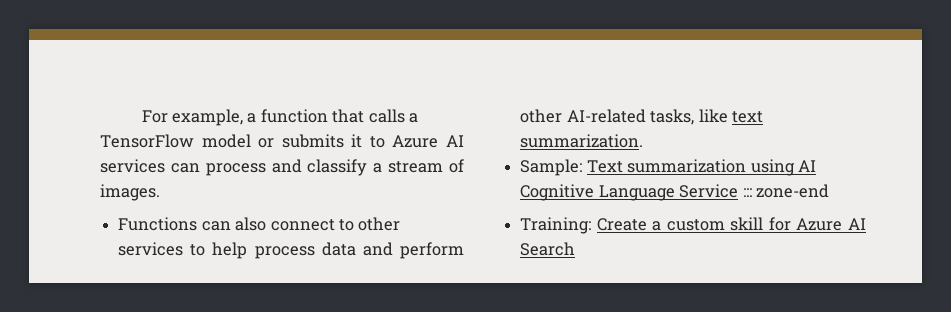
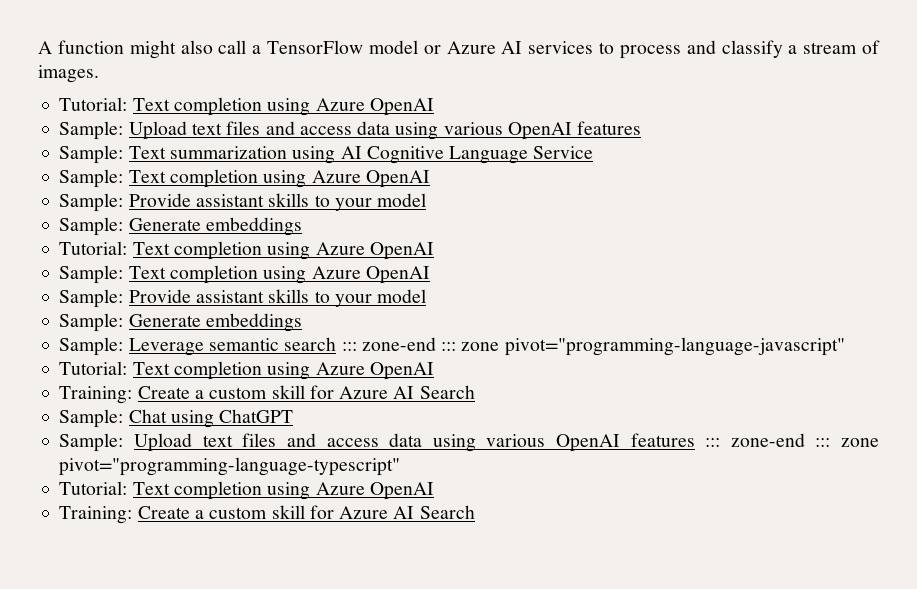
[141,109,405,126] For example, a function that calls -> [38,40,247,59] A function might also call
[281,134,385,148] submits it to -> (441, 49) none
[170,163,200,173] can -> [599,42,614,54] to
[118,217,401,231] [118,242,464,259] [520,109,763,125] [520,134,644,148] Functions can also connect to other services to help process data and perform other AI-related tasks, like text summarization. -> [59,97,434,116] [59,121,642,140] Tutorial: Text completion using Azure OpenAI // Sample: Upload text files and access data using various OpenAI features
[742,184,829,198] [520,217,866,234] [520,242,576,256] ::: zone-end // Training: Create a custom skill for Azure AI Search -> [59,169,430,188] [59,193,427,212] [59,217,302,236] [59,241,434,260] [59,265,430,284] [59,289,427,308] [59,313,302,332] [59,337,845,356] [59,361,434,380] [59,385,475,404] [59,409,294,428] [59,433,879,452] [59,457,401,476] [59,481,434,500] [59,505,475,524] // Sample: Text completion using Azure OpenAI // Sample: Provide assistant skills to your model // Sample: Generate embeddings // Tutorial: Text completion using Azure OpenAI // Sample: Text completion using Azure OpenAI // Sample: Provide assistant skills to your model // Sample: Generate embeddings // Sample: Leverage semantic search ::: zone-end ::: zone pivot="programming-language-javascript" // Tutorial: Text completion using Azure OpenAI // Training: Create a custom skill for Azure AI Search // Sample: Chat using ChatGPT // Sample: Upload text files and access data using various OpenAI features ::: zone-end ::: zone pivot="programming-language-typescript" // Tutorial: Text completion using Azure OpenAI // Training: Create a custom skill for Azure AI Search

